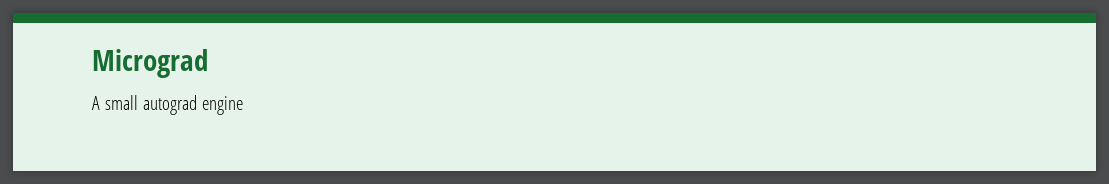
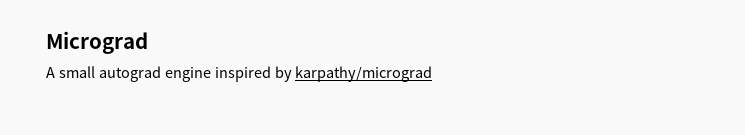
(243, 105) none -> [214,66,433,82] inspired by karpathy/micrograd

